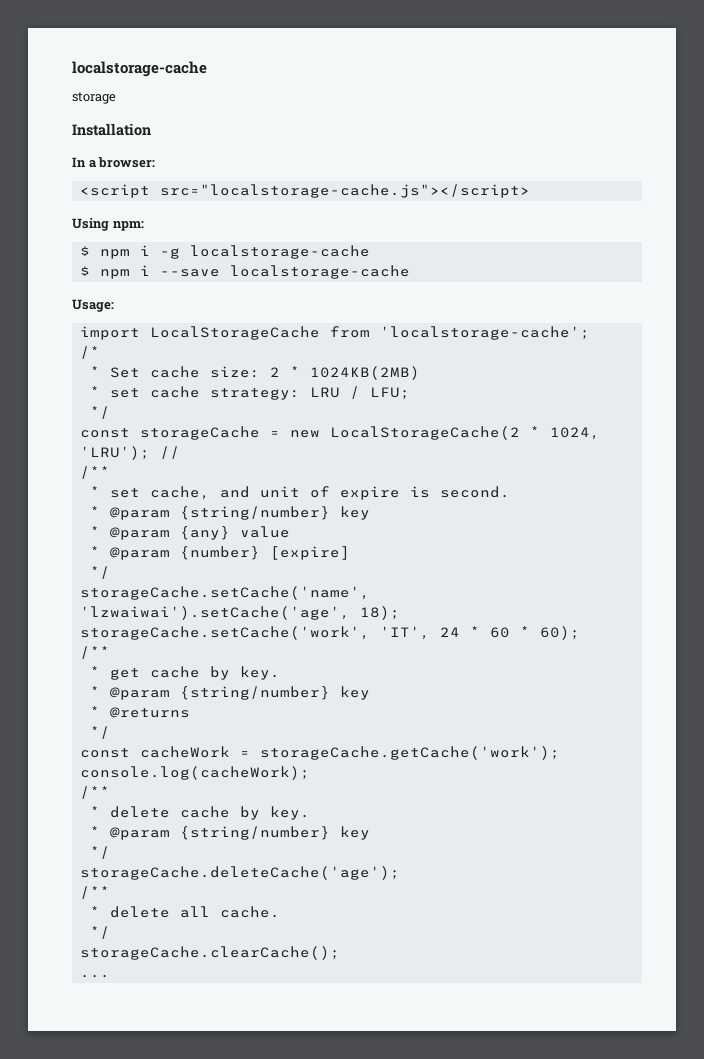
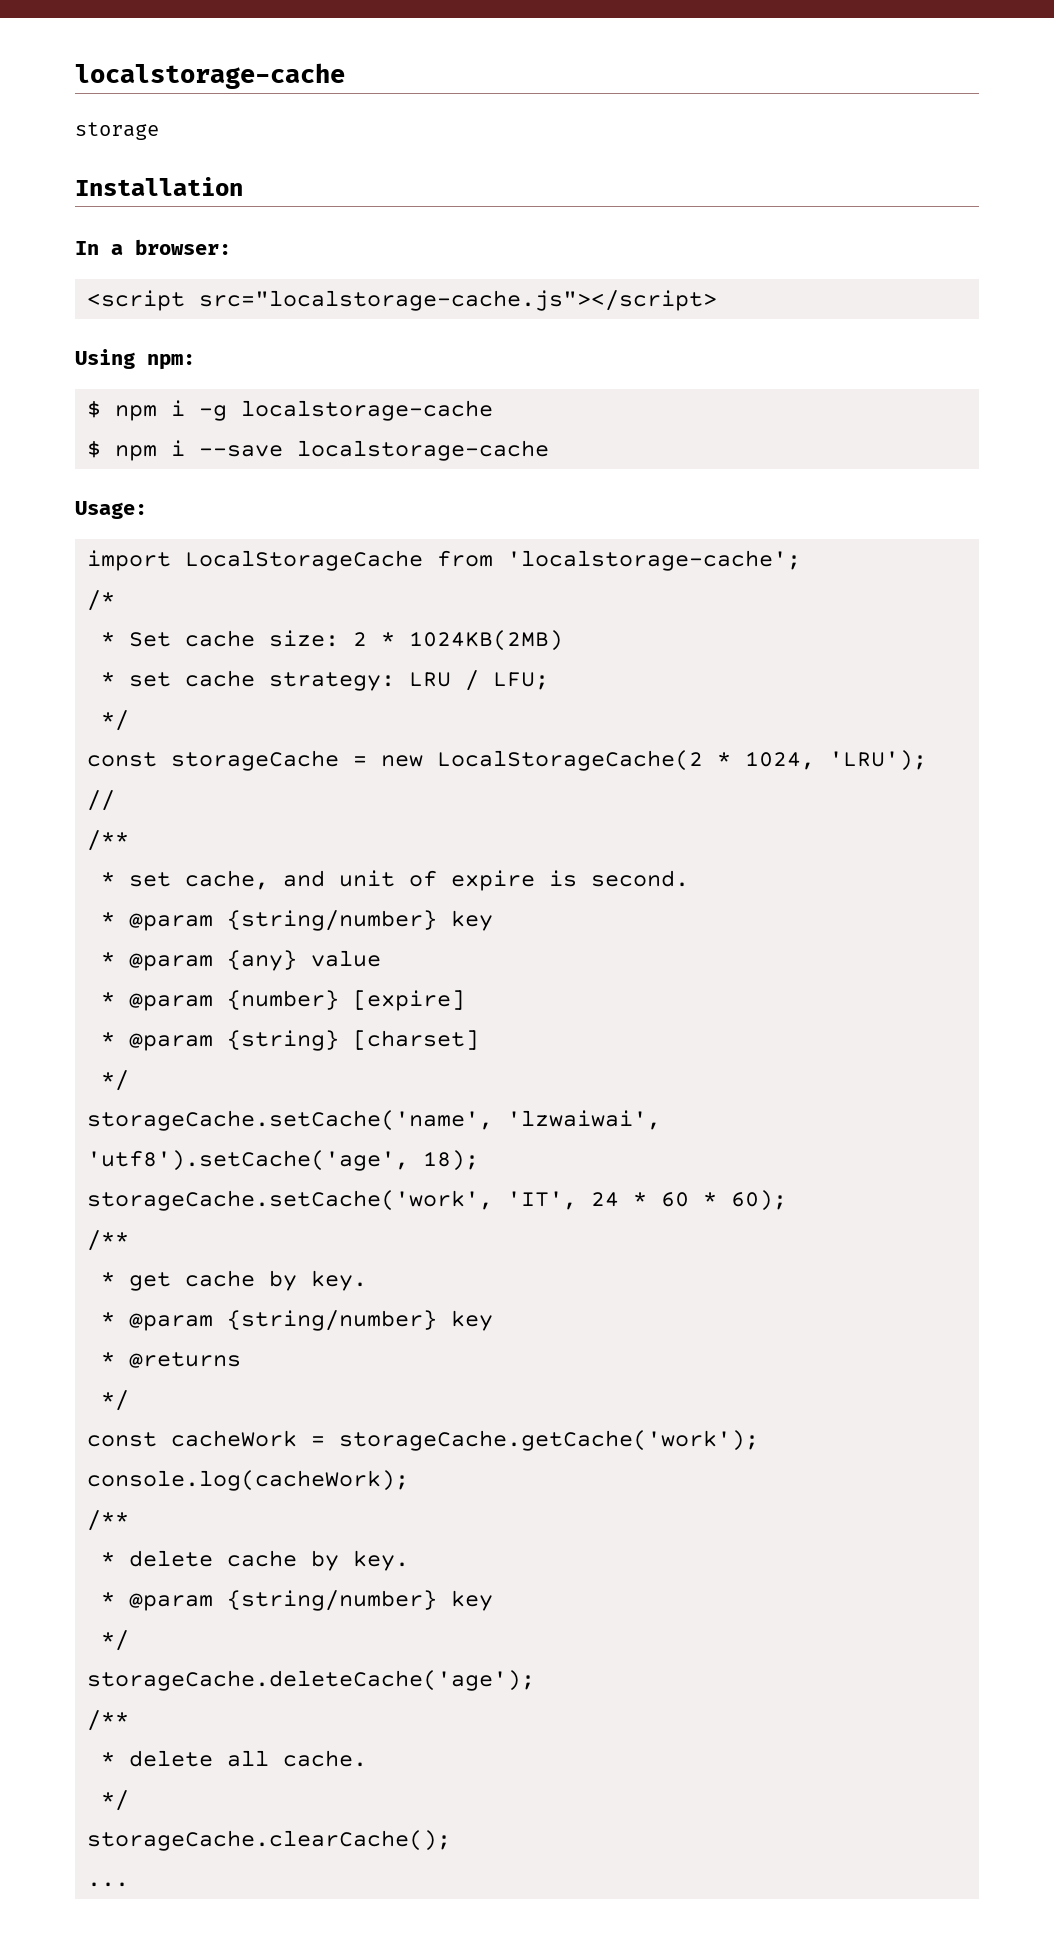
(350, 553) none -> [101,1030,479,1051] // * @param {string} [charset]
[79,606,350,620] 'lzwaiwai').setCache('age', -> [507,1110,661,1130] [87,1150,409,1171] 'lzwaiwai', 'utf8').setCache('age',

